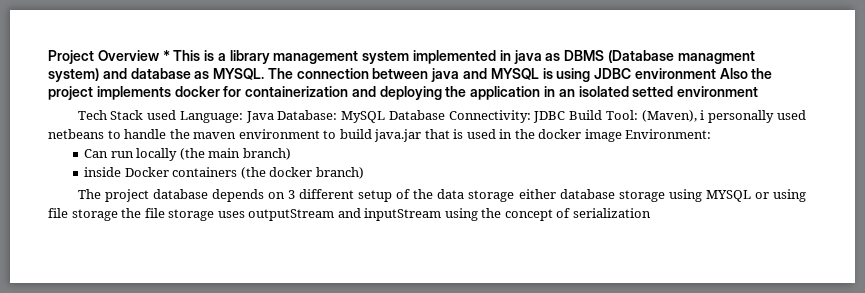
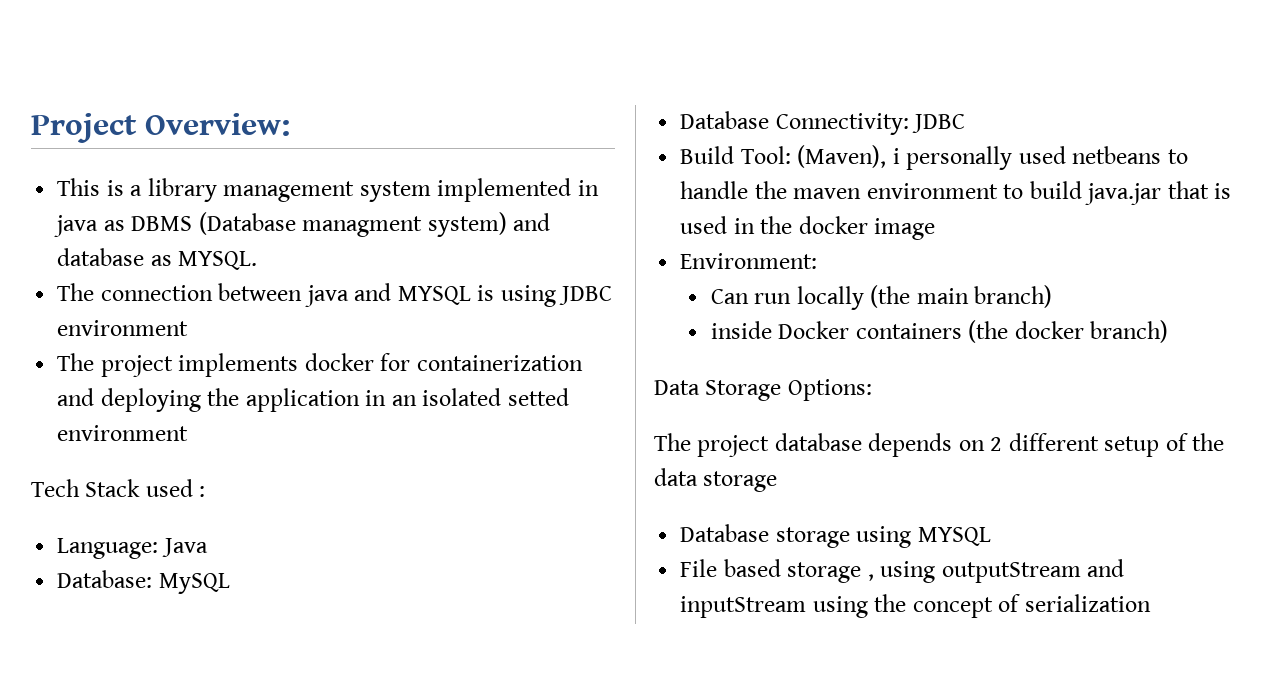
[97,50,170,61] Overview * -> [145,113,290,136] Overview: //
(265, 74) none -> (258, 260) //
[719,68,773,79] Also the -> [57,353,95,371] // The
(177, 115) none -> [199,486,206,497] : //
(274, 117) none -> (208, 547) //
(386, 117) none -> (230, 583) //
(566, 117) none -> (966, 123) //
(622, 135) none -> (936, 229) //
(364, 173) none -> [654,379,872,401] // Data Storage Options:
[288,190,296,199] 3 -> [990,437,1003,451] 2
[518,189,615,199] either database -> [680,524,770,542] // Database
[754,189,807,202] [48,208,245,221] or using file storage the file storage uses -> [680,559,936,583] // File based storage , using

